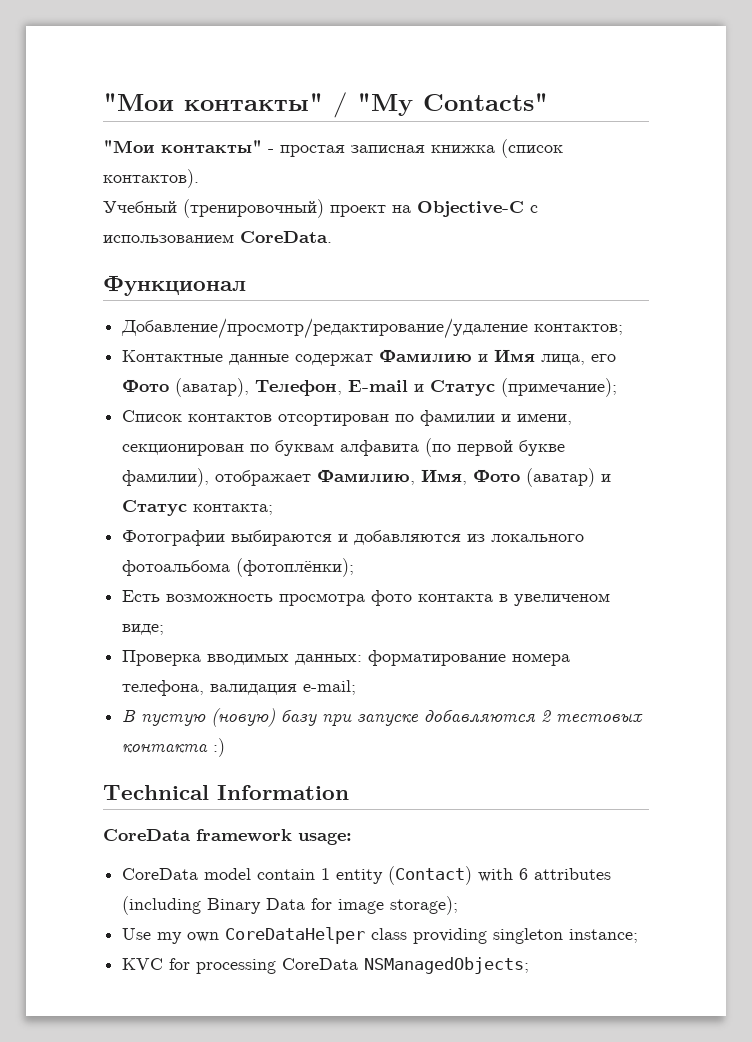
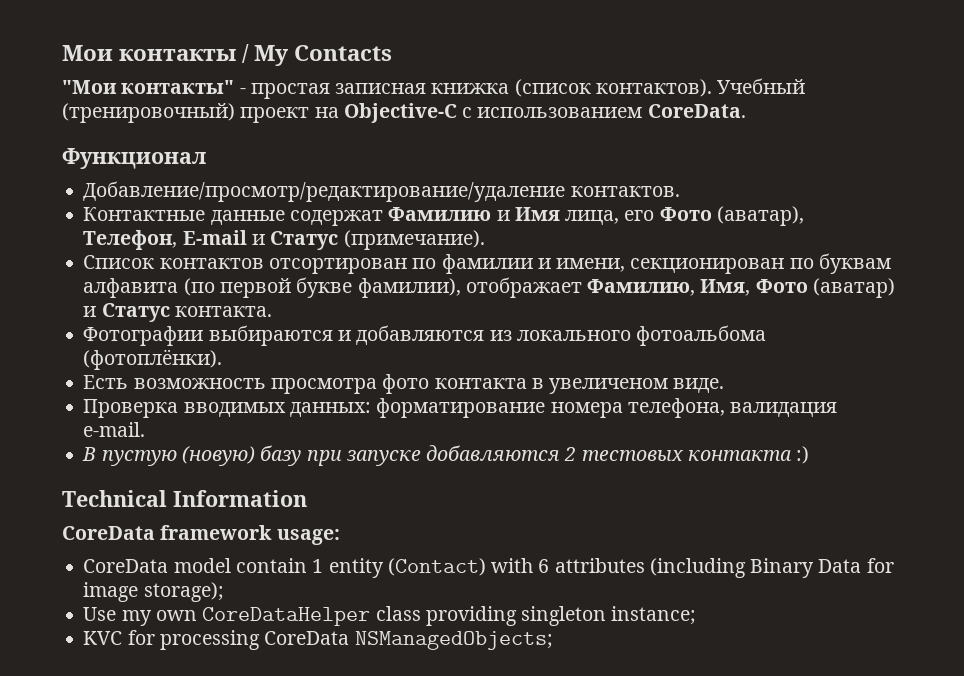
[103,92,548,118] "Мои контакты" / "My Contacts" -> [62,44,393,66] Мои контакты / My Contacts
(199, 178) // -> (712, 88) none
[534,324,624,335] контактов; -> [570,186,680,197] контактов.
[501,378,618,397] (примечание); -> [343,230,485,250] (примечание).
[193,504,274,515] контакта; -> [174,306,272,317] контакта.
[236,558,355,577] (фотоплёнки); -> [83,349,223,370] (фотоплёнки).
[122,624,165,635] виде; -> [673,378,725,393] виде.
[303,680,357,695] e-mail; -> [83,422,146,437] e-mail.

